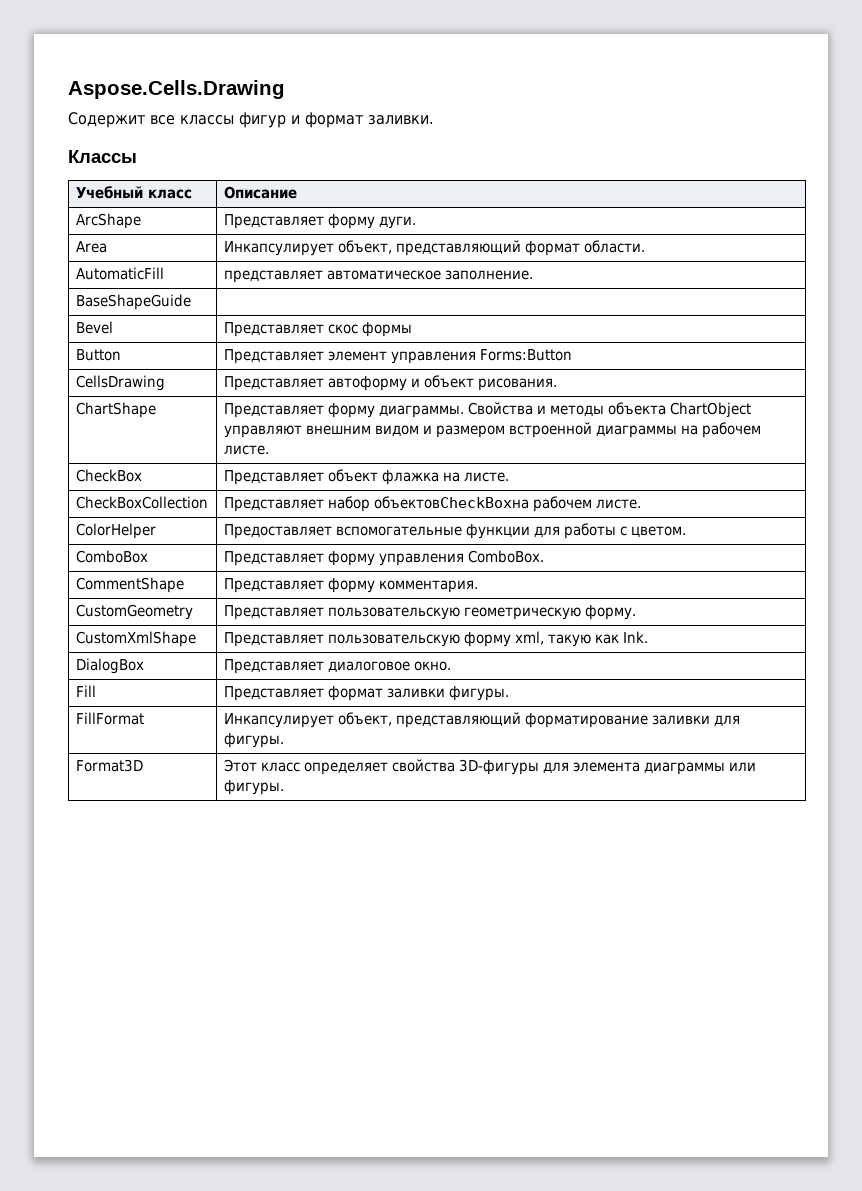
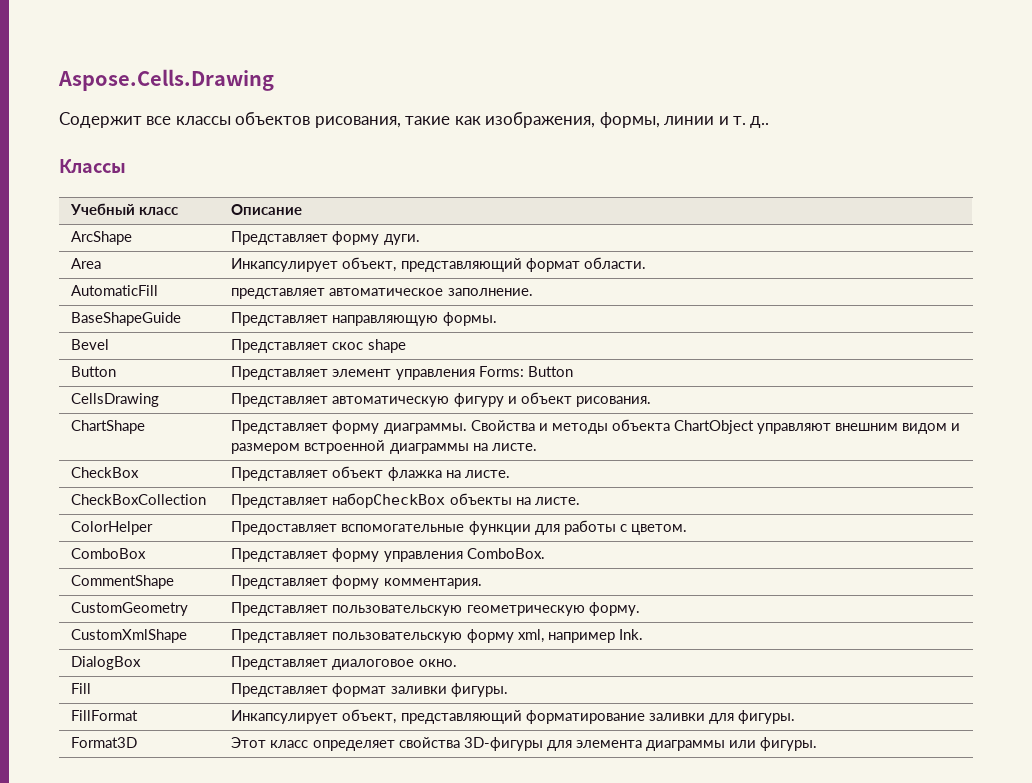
[239,112,434,128] фигур и формат заливки. -> [235,112,770,128] объектов рисования, такие как изображения, формы, линии и т. д..
(191, 302) none -> [231,312,497,326] Представляет направляющую формы.
[361,322,412,337] формы -> [367,339,406,353] shape
[479,349,572,361] Forms:Button -> [478,366,573,377] Forms: Button
[327,376,407,391] автоформу -> [332,393,504,407] автоматическую фигуру
[701,422,761,438] рабочем -> (488, 447) none
[327,496,592,512] набор объектовCheckBoxна рабочем -> [332,493,531,508] наборCheckBox объекты на
[547,634,619,647] такую как -> [547,632,615,643] например

